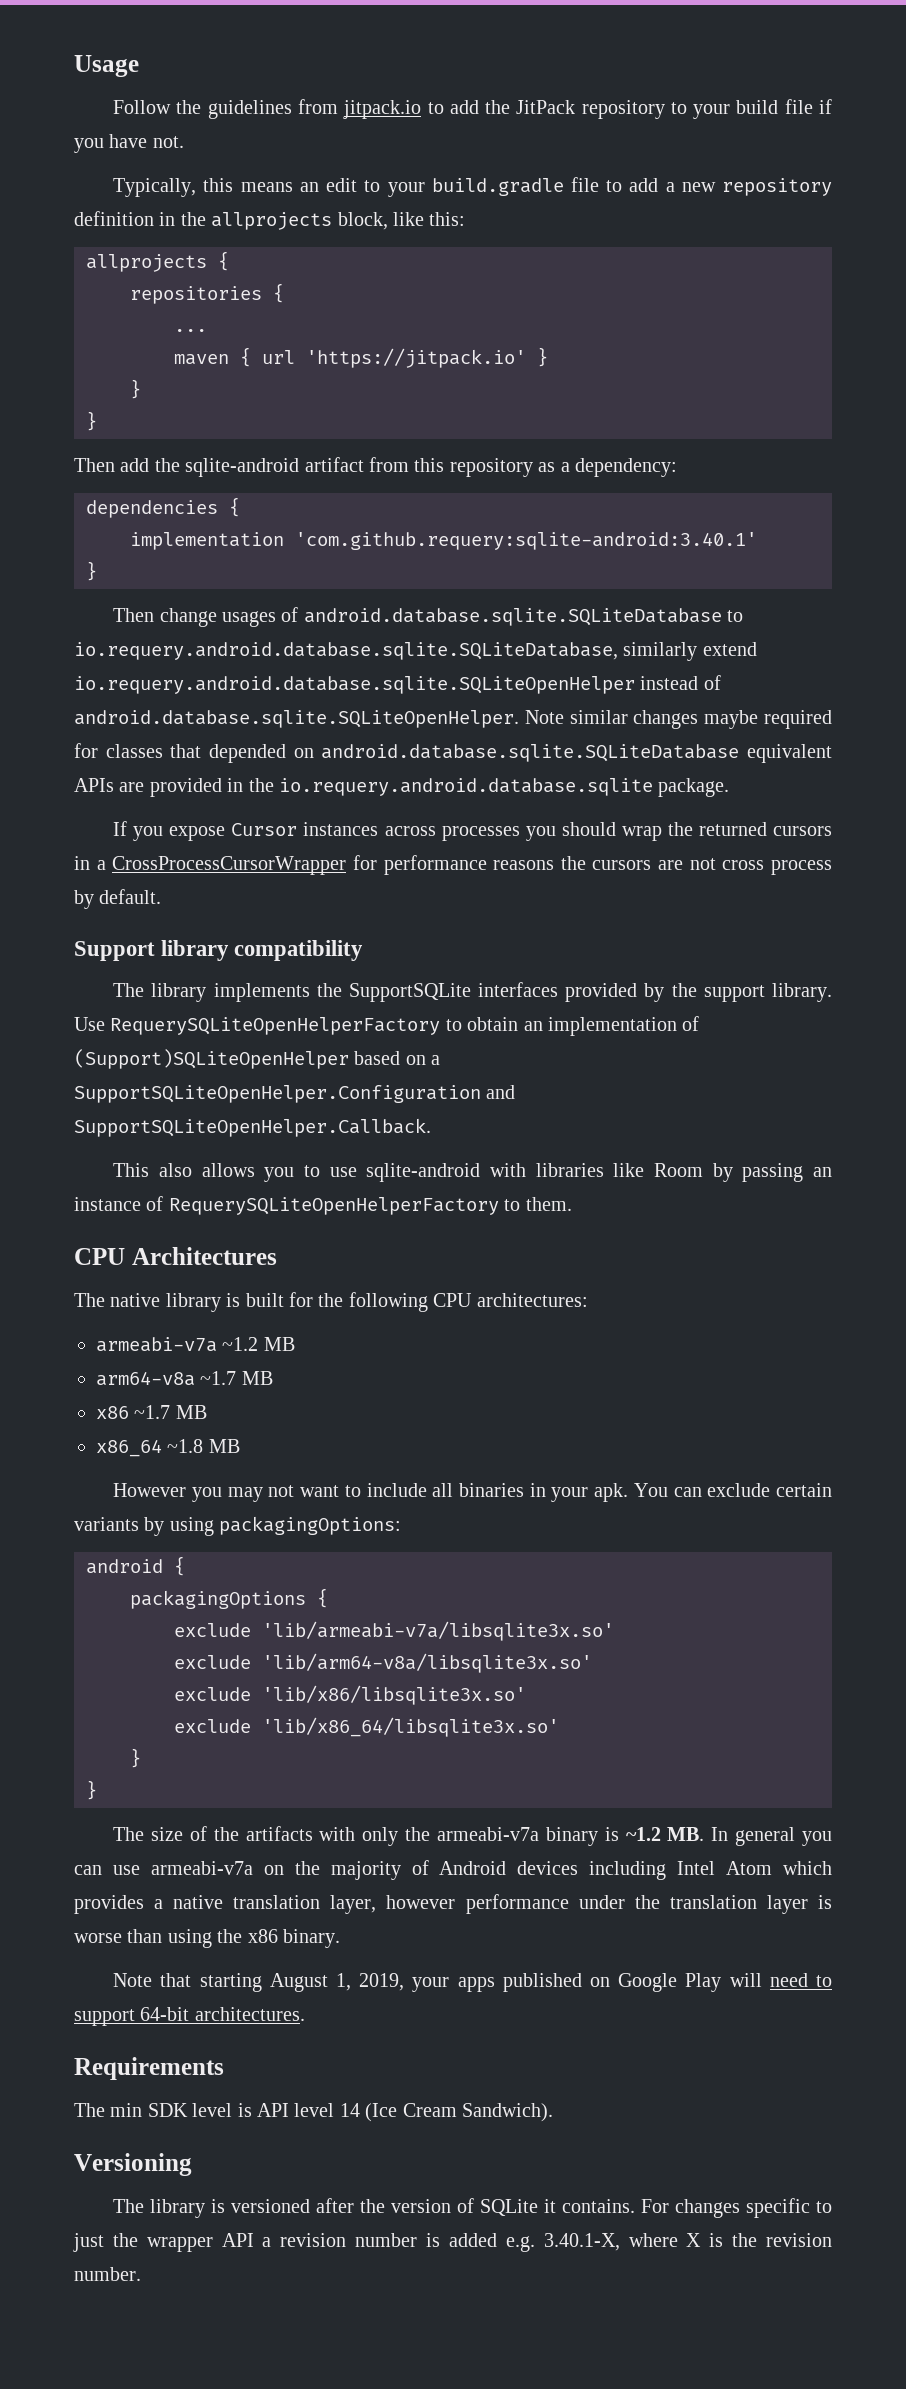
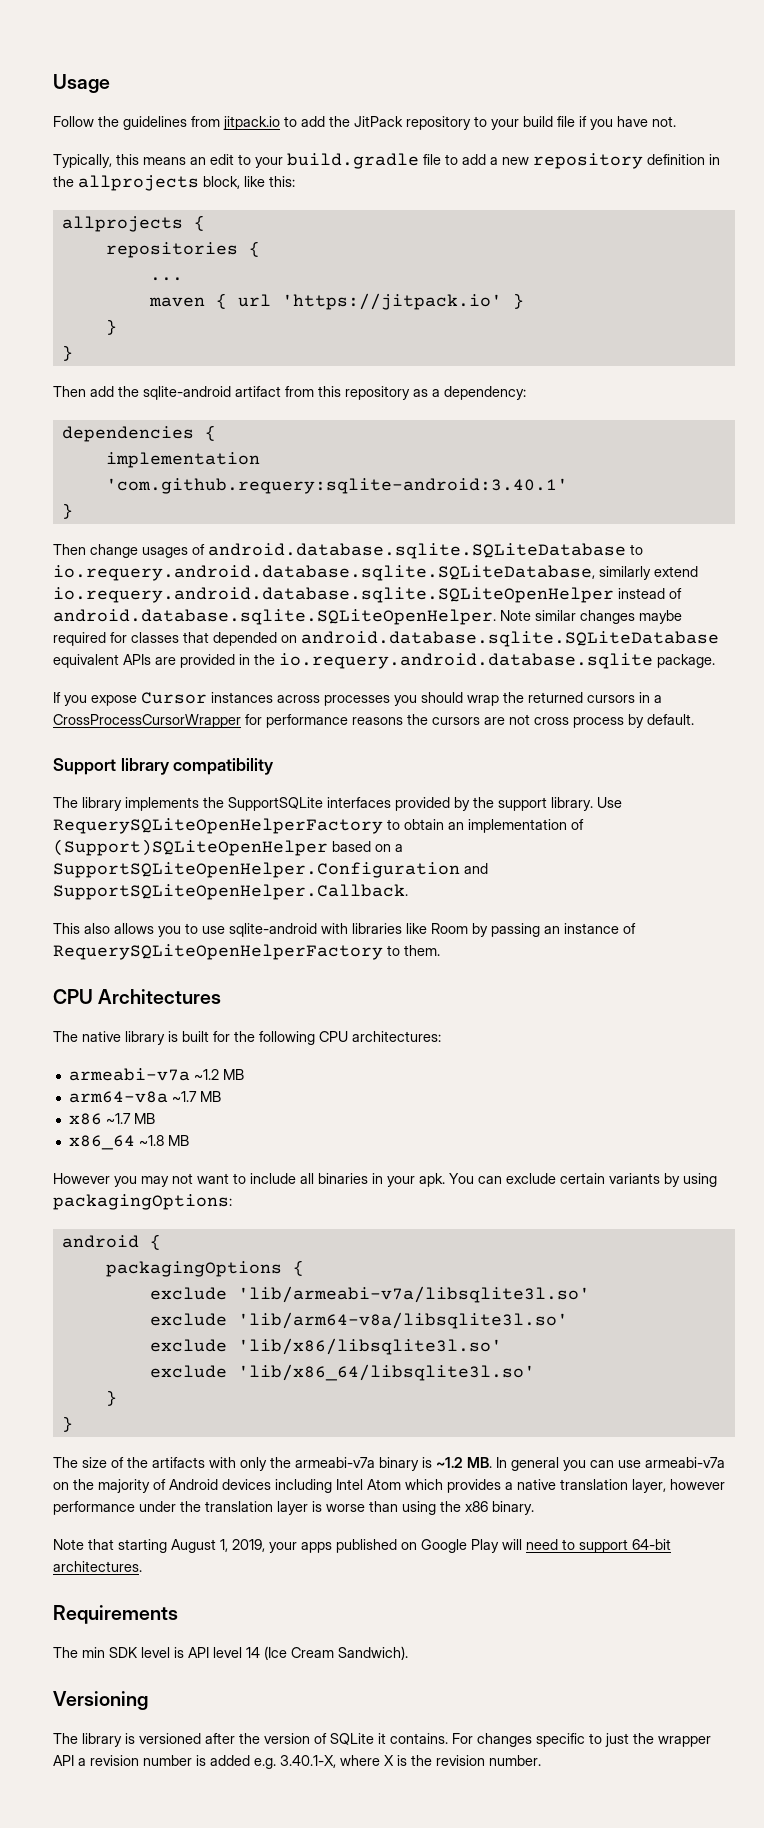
[262,1621,614,1641] [174,1653,592,1673] [174,1685,526,1705] [174,1717,559,1737] 'lib/armeabi-v7a/libsqlite3x.so' // exclude 'lib/arm64-v8a/libsqlite3x.so' // exclude 'lib/x86/libsqlite3x.so' // exclude 'lib/x86_64/libsqlite3x.so' -> [237,1286,590,1303] [149,1312,568,1329] [149,1338,502,1355] [149,1364,535,1381] 'lib/armeabi-v7a/libsqlite3l.so' // exclude 'lib/arm64-v8a/libsqlite3l.so' // exclude 'lib/x86/libsqlite3l.so' // exclude 'lib/x86_64/libsqlite3l.so'

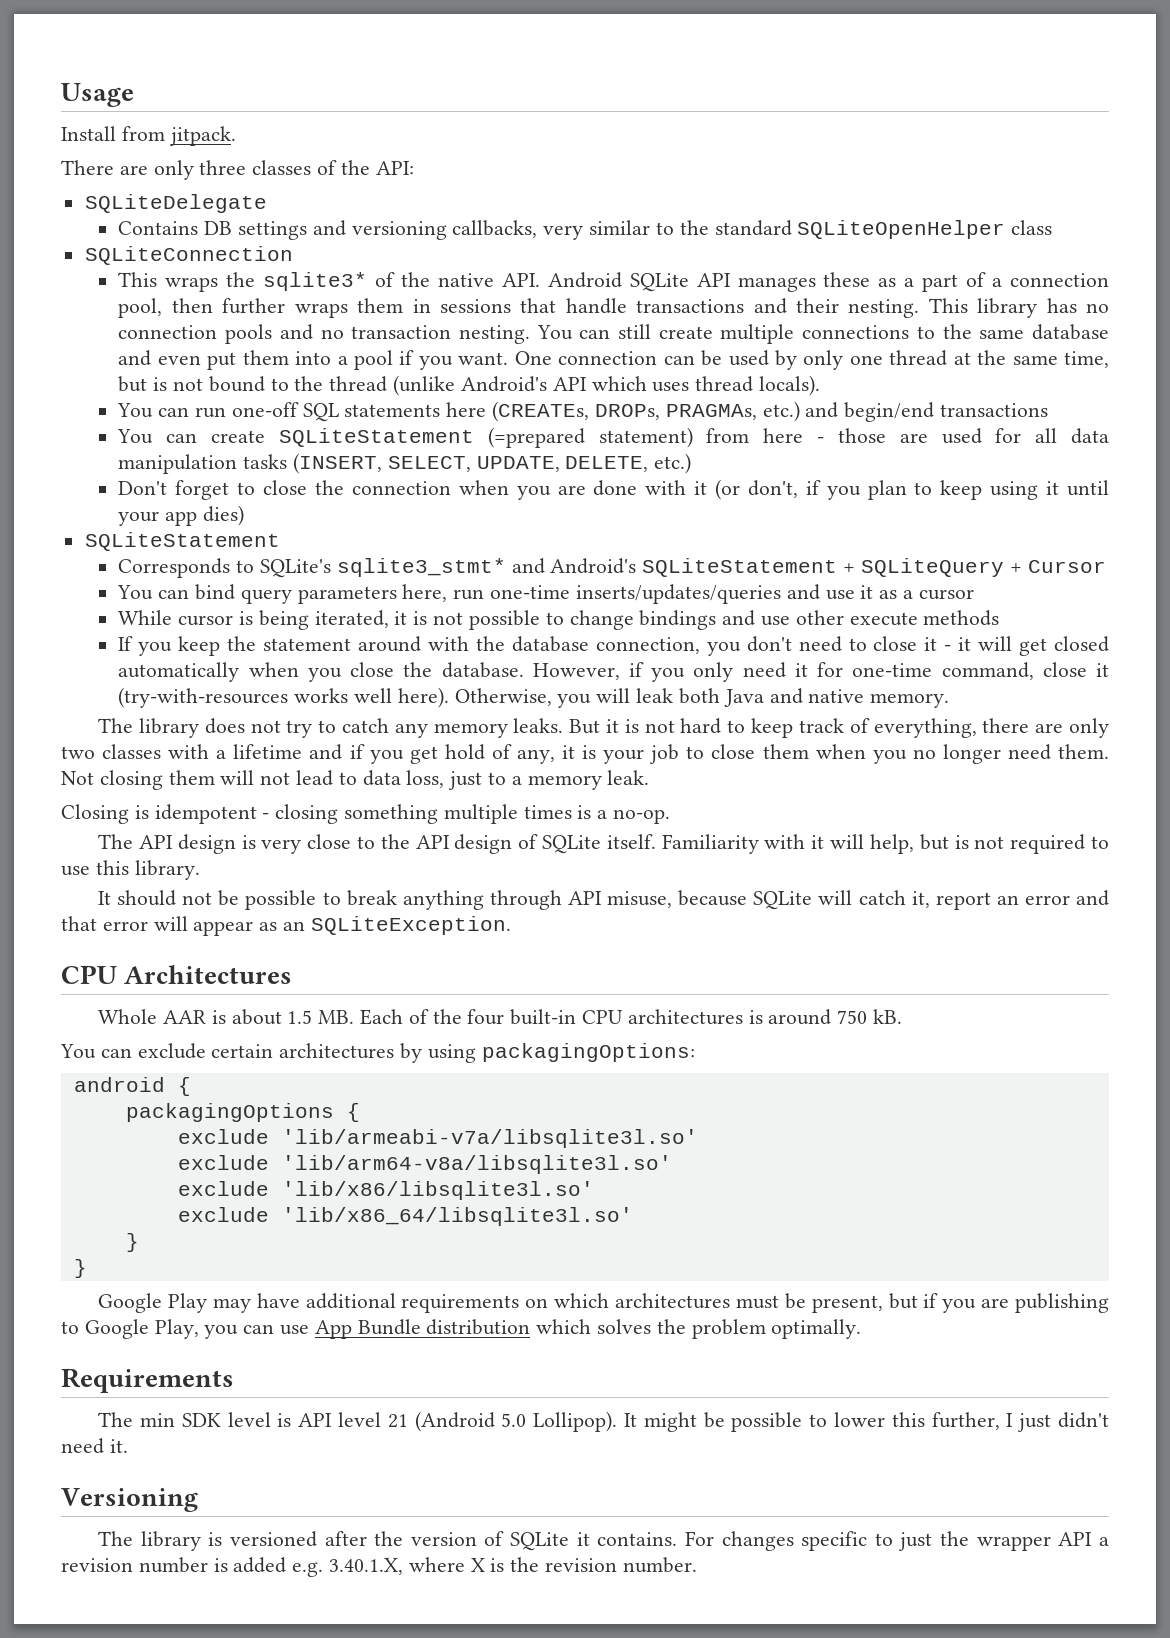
[53,116,676,130] [53,153,720,169] [53,175,295,191] [61,215,205,232] [105,241,260,258] [149,277,183,281] [148,293,524,310] [105,319,117,335] [61,345,73,361] [53,386,526,400] [61,425,216,442] [105,452,260,468] [105,478,568,494] [61,503,73,519] [53,543,643,559] [53,565,698,581] [53,587,682,603] [53,609,682,625] [53,631,719,647] [53,653,715,669] [53,692,662,706] [53,714,694,728] [53,758,275,775] [53,797,622,811] [53,818,584,834] [53,839,403,856] [53,862,488,878] [53,884,408,900] [53,923,636,937] [53,944,440,960] [53,989,222,1004] [53,1031,441,1045] [68,1068,244,1081] [68,1091,221,1103] [68,1113,155,1125] [68,1135,189,1150] [53,1173,445,1187] Follow the guidelines from jitpack.io to add the JitPack repository to your build file if you have not. // Typically, this means an edit to your build.gradle file to add a new repository definition in the allprojects block, like this: // allprojects { // repositories { // ... // maven { url 'https://jitpack.io' } // } // } // Then add the sqlite-android artifact from this repository as a dependency: // dependencies { // implementation 'com.github.requery:sqlite-android:3.40.1' // } // Then change usages of android.database.sqlite.SQLiteDatabase to io.requery.android.database.sqlite.SQLiteDatabase, similarly extend io.requery.android.database.sqlite.SQLiteOpenHelper instead of android.database.sqlite.SQLiteOpenHelper. Note similar changes maybe required for classes that depended on android.database.sqlite.SQLiteDatabase equivalent APIs are provided in the io.requery.android.database.sqlite package. // If you expose Cursor instances across processes you should wrap the returned cursors in a CrossProcessCursorWrapper for performance reasons the cursors are not cross process by default. // Support library compatibility // The library implements the SupportSQLite interfaces provided by the support library. Use RequerySQLiteOpenHelperFactory to obtain an implementation of (Support)SQLiteOpenHelper based on a SupportSQLiteOpenHelper.Configuration and SupportSQLiteOpenHelper.Callback. // This also allows you to use sqlite-android with libraries like Room by passing an instance of RequerySQLiteOpenHelperFactory to them. // CPU Architectures // The native library is built for the following CPU architectures: // armeabi-v7a ~1.2 MB // arm64-v8a ~1.7 MB // x86 ~1.7 MB // x86_64 ~1.8 MB // However you may not want to include all binaries in your apk. -> [61,126,236,146] [61,160,414,180] [84,194,267,213] [118,220,1053,240] [84,246,293,265] [118,272,1110,292] [118,298,1109,318] [118,324,1110,344] [118,350,1110,370] [118,375,820,396] [117,401,1048,422] [117,427,1110,448] [118,453,692,474] [118,479,1110,500] [118,505,245,526] [84,532,280,551] [118,558,1106,578] [117,584,974,604] [118,610,1000,630] [118,636,1109,656] [118,662,1109,682] [118,687,950,708] [98,718,1109,738] [61,744,1110,764] [61,770,650,790] [61,804,671,824] [98,834,1109,854] [61,860,200,880] [98,890,1109,910] [61,916,511,936] [61,965,293,984] [98,1009,902,1025] Install from jitpack. // There are only three classes of the API: // SQLiteDelegate // Contains DB settings and versioning callbacks, very similar to the standard SQLiteOpenHelper class // SQLiteConnection // This wraps the sqlite3* of the native API. Android SQLite API manages these as a part of a connection pool, then further wraps them in sessions that handle transactions and their nesting. This library has no connection pools and no transaction nesting. You can still create multiple connections to the same database and even put them into a pool if you want. One connection can be used by only one thread at the same time, but is not bound to the thread (unlike Android's API which uses thread locals). // You can run one-off SQL statements here (CREATEs, DROPs, PRAGMAs, etc.) and begin/end transactions // You can create SQLiteStatement (=prepared statement) from here - those are used for all data manipulation tasks (INSERT, SELECT, UPDATE, DELETE, etc.) // Don't forget to close the connection when you are done with it (or don't, if you plan to keep using it until your app dies) // SQLiteStatement // Corresponds to SQLite's sqlite3_stmt* and Android's SQLiteStatement + SQLiteQuery + Cursor // You can bind query parameters here, run one-time inserts/updates/queries and use it as a cursor // While cursor is being iterated, it is not possible to change bindings and use other execute methods // If you keep the statement around with the database connection, you don't need to close it - it will get closed automatically when you close the database. However, if you only need it for one-time command, close it (try-with-resources works well here). Otherwise, you will leak both Java and native memory. // The library does not try to catch any memory leaks. But it is not hard to keep track of everything, there are only two classes with a lifetime and if you get hold of any, it is your job to close them when you no longer need them. Not closing them will not lead to data loss, just to a memory leak. // Closing is idempotent - closing something multiple times is a no-op. // The API design is very close to the API design of SQLite itself. Familiarity with it will help, but is not required to use this library. // It should not be possible to break anything through API misuse, because SQLite will catch it, report an error and that error will appear as an SQLiteException. // CPU Architectures // Whole AAR is about 1.5 MB. Each of the four built-in CPU architectures is around 750 kB. //
[609,1173,660,1184] variants -> [279,1043,395,1059] architectures
[53,1457,725,1471] [53,1479,725,1493] [53,1501,534,1515] [53,1539,671,1553] [53,1561,142,1572] The size of the artifacts with only the armeabi-v7a binary is ~1.2 MB. In general you can use armeabi-v7a on the majority of Android devices including Intel Atom which provides a native translation layer, however performance under the translation layer is worse than using the x86 binary. // Note that starting August 1, 2019, your apps published on Google Play will need to support 64-bit architectures. -> [98,1293,1109,1313] [61,1319,862,1339] Google Play may have additional requirements on which architectures must be present, but if you are publishing to Google Play, you can use App Bundle distribution which solves the problem optimally.
[246,1646,408,1660] 14 (Ice Cream Sandwich). -> [387,1411,1110,1432] [61,1438,128,1454] 21 (Android 5.0 Lollipop). It might be possible to lower this further, I just didn't need it.
[280,1755,336,1768] 3.40.1-X, -> [329,1558,404,1575] 3.40.1.X,

